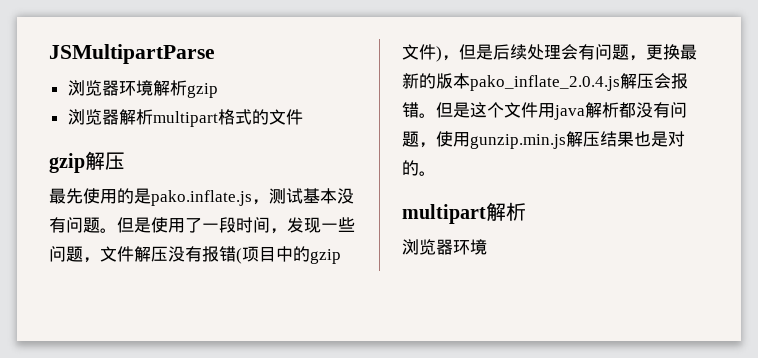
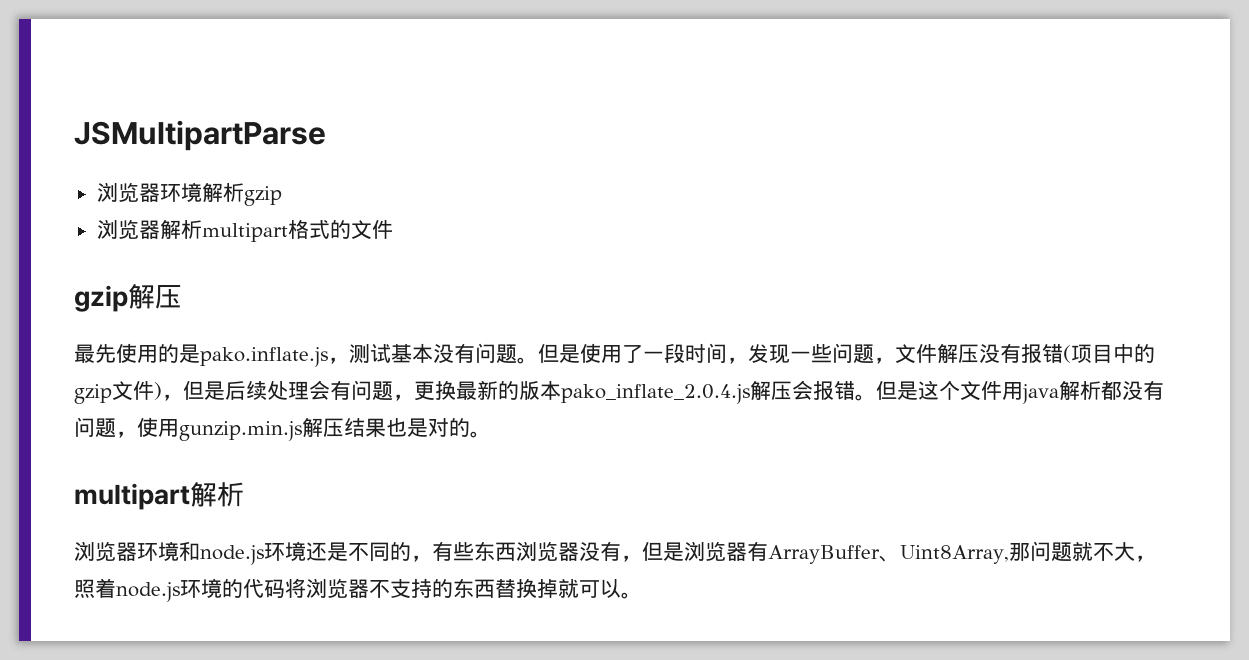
(487, 247) none -> [179,541,1156,565] [74,578,642,602] 和node.js环境还是不同的，有些东西浏览器没有，但是浏览器有ArrayBuffer、Uint8Array,那问题就不大，照着node.js环境的代码将浏览器不支持的东西替换掉就可以。

